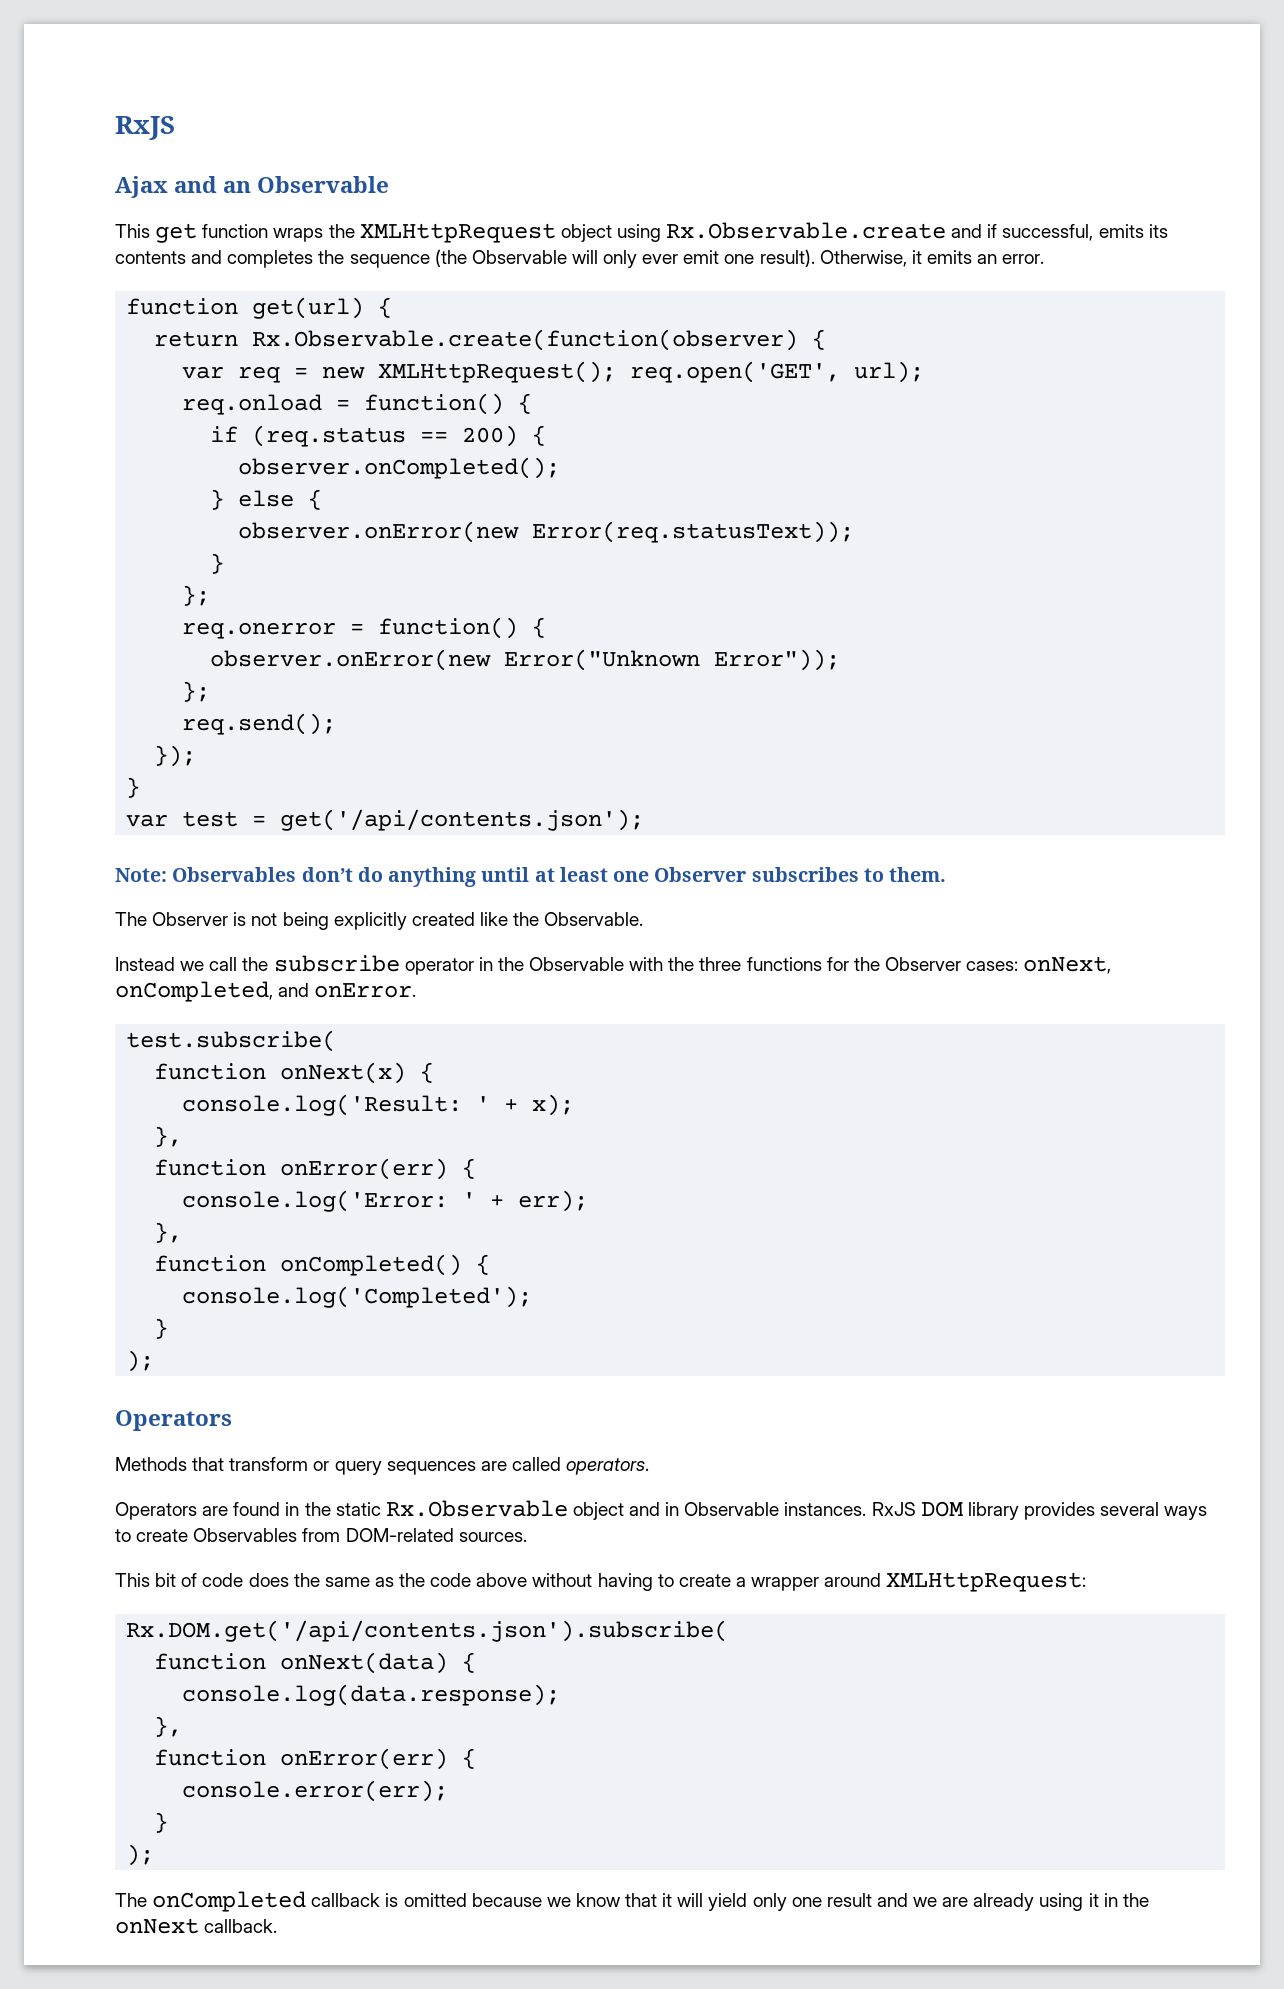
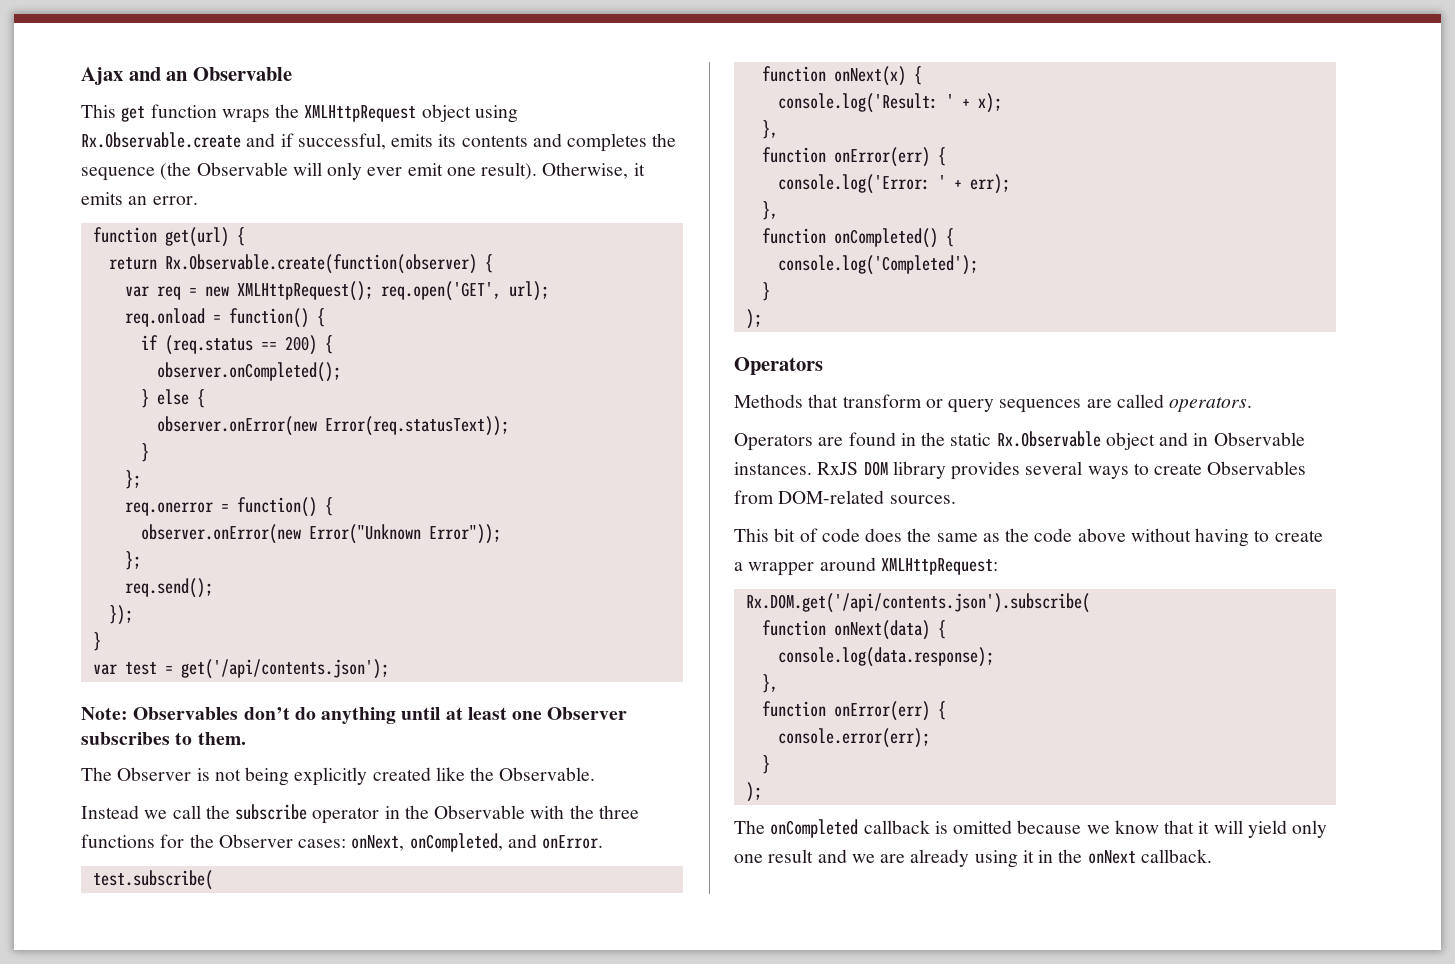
[115,116,175,140] RxJS // -> (81, 76) none

